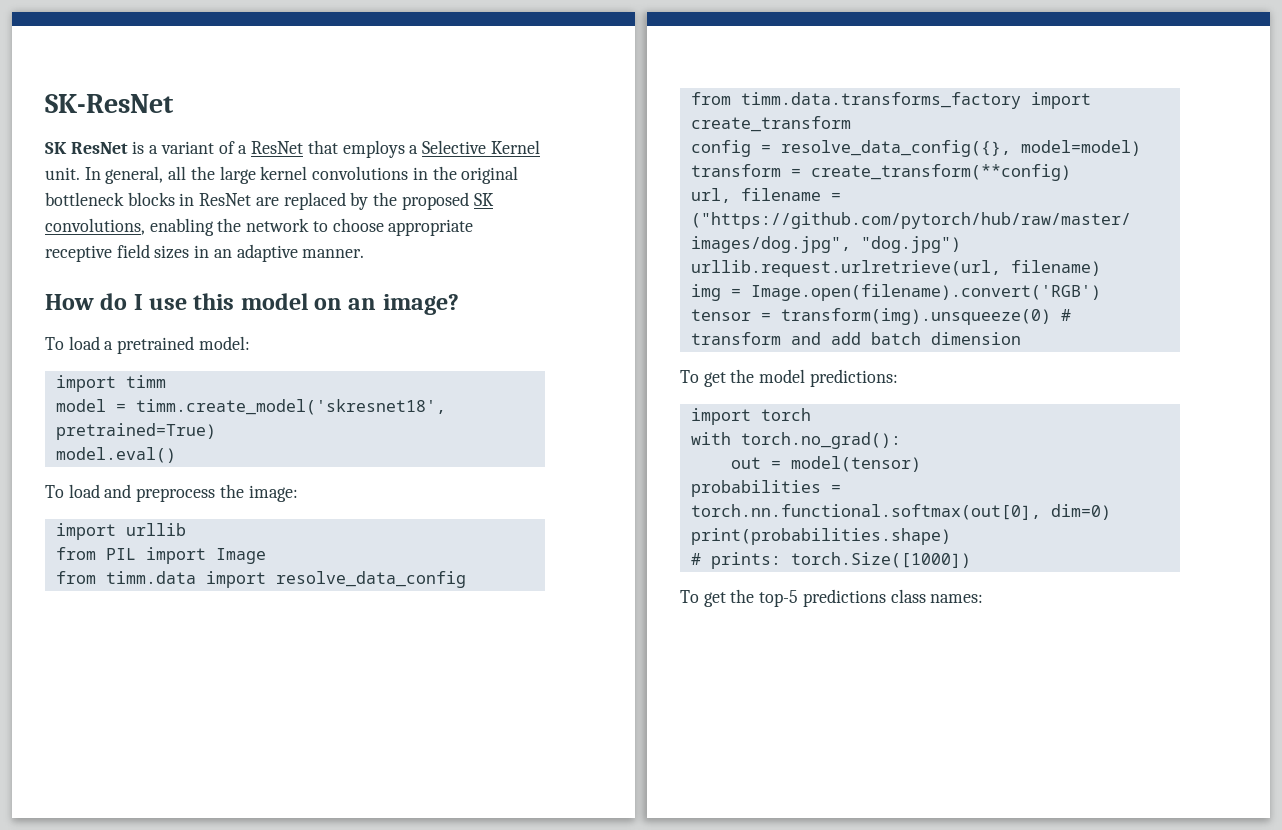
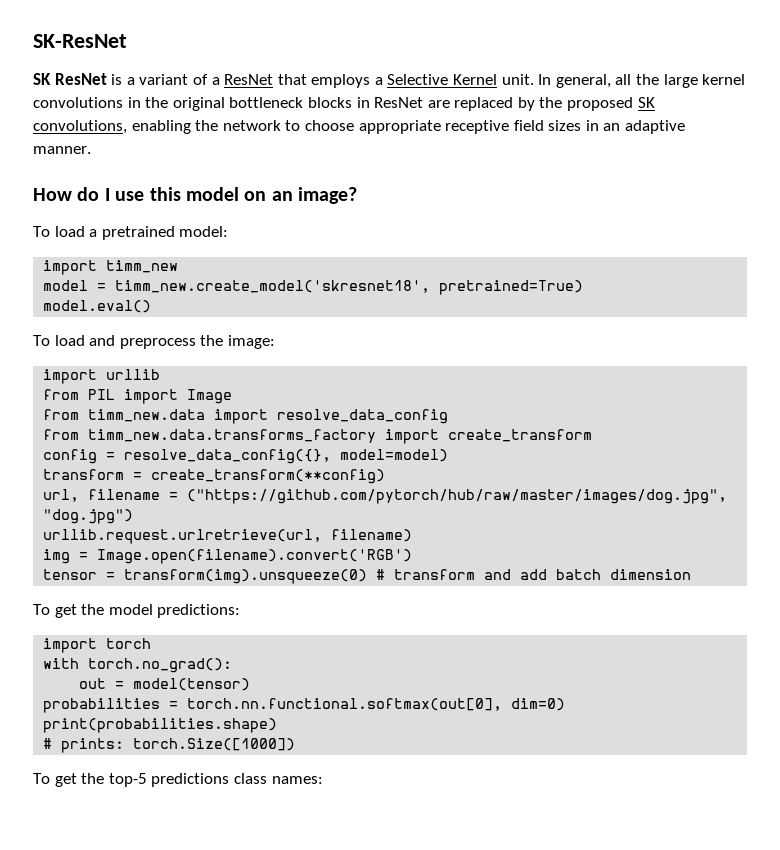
[125,375,166,388] timm -> [106,260,179,273] timm_new
[135,399,446,415] timm.create_model('skresnet18', -> [115,280,431,293] timm_new.create_model('skresnet18',
[105,571,196,584] timm.data -> [88,409,206,422] timm_new.data
[740,92,1021,109] timm.data.transforms_factory -> [88,429,377,443] timm_new.data.transforms_factory

